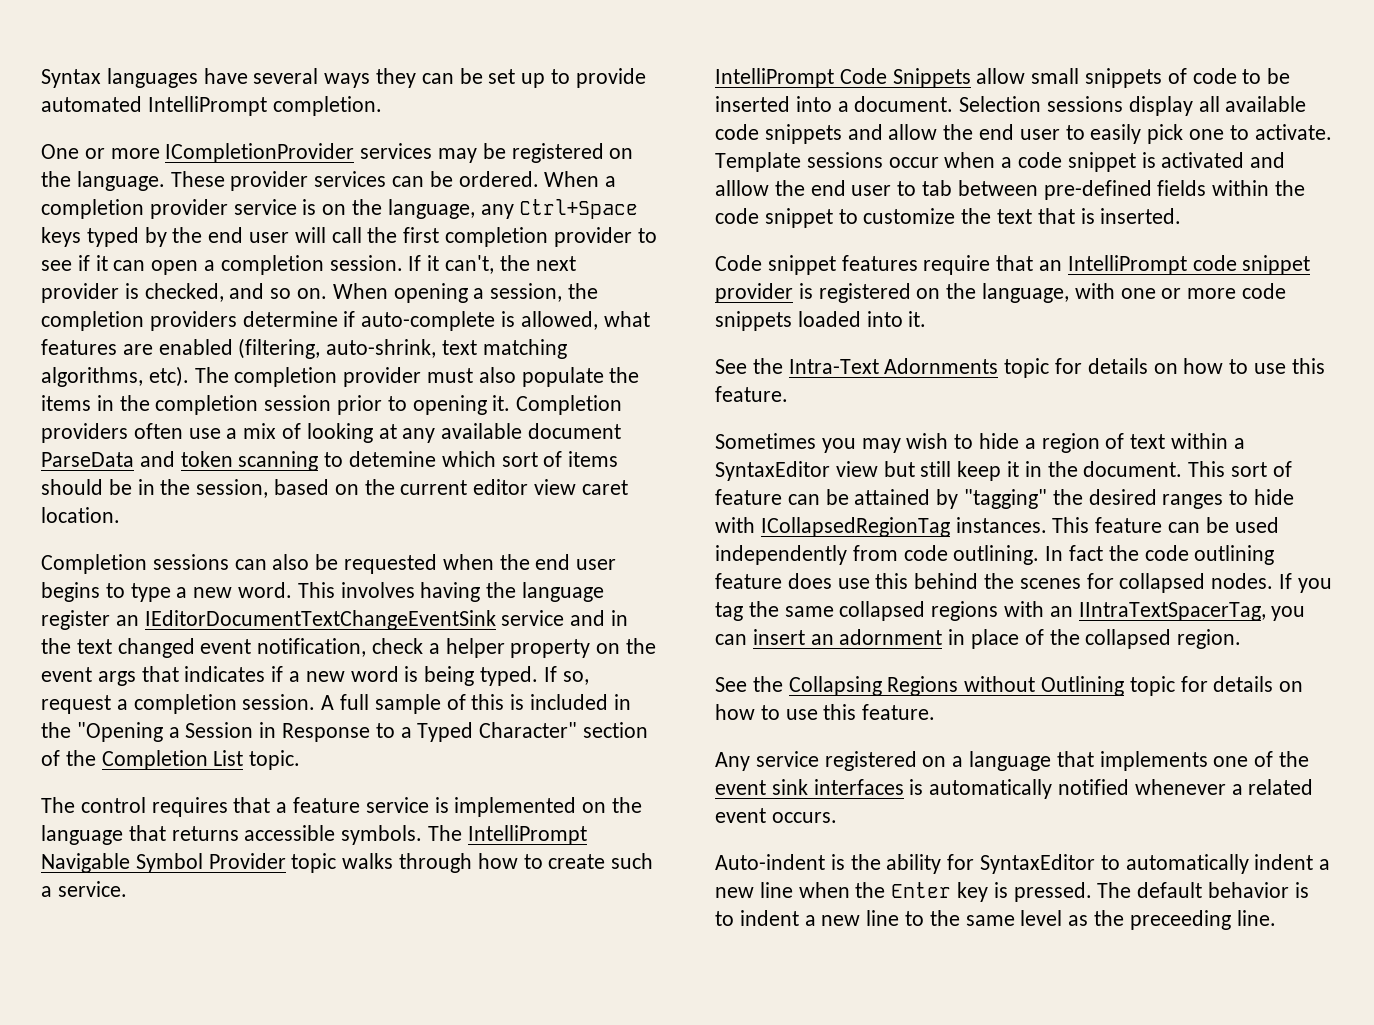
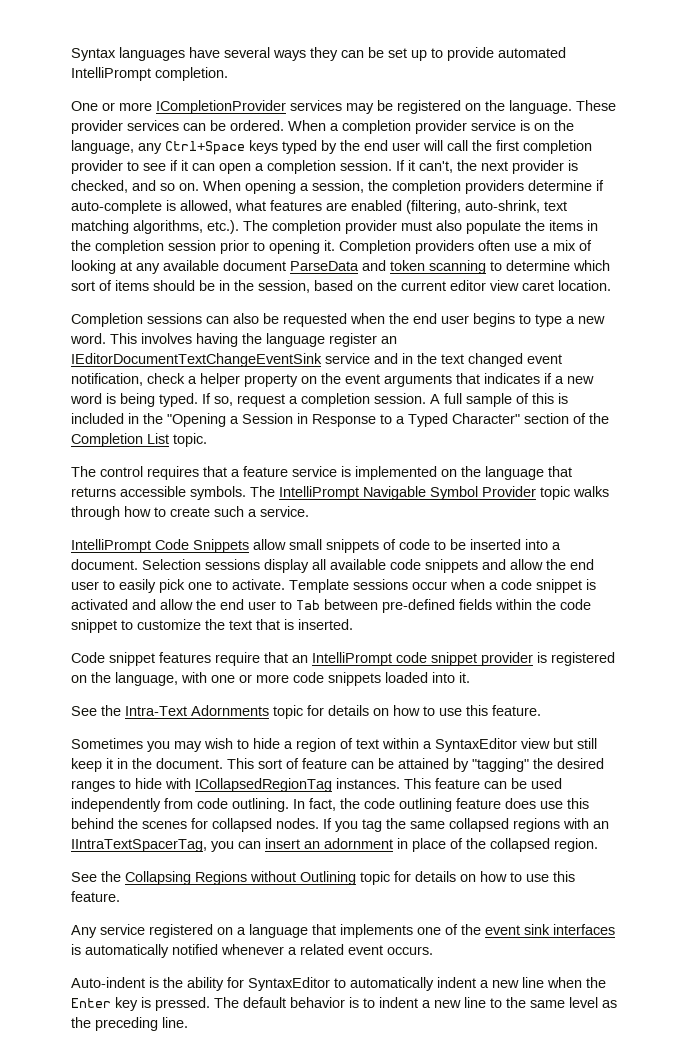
[148,366,189,387] etc). -> [207,220,239,234] etc.).
[349,451,437,467] detemine -> [506,260,570,271] determine
[97,671,136,686] args -> [384,374,452,387] arguments
[715,180,953,196] alllow the end user to tab -> [160,599,320,610] allow the end user to Tab
[1069,545,1104,561] fact -> [309,798,336,811] fact,
[1129,910,1231,930] preceeding -> [95,1017,158,1031] preceding

